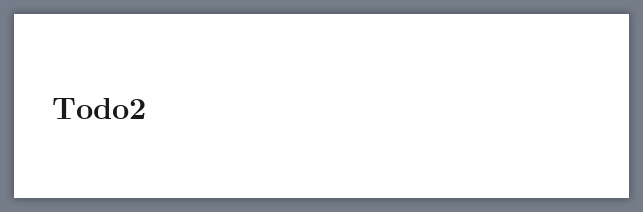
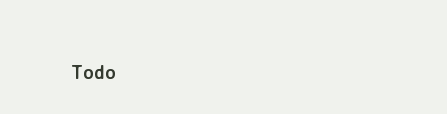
[52,98,146,119] Todo2 -> [71,65,116,79] Todo

